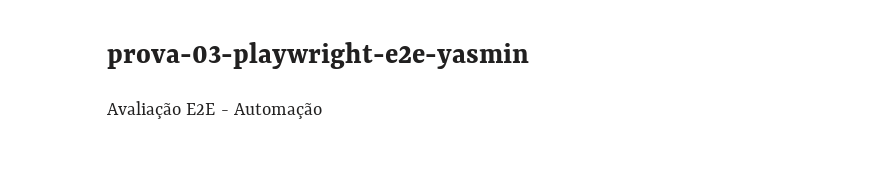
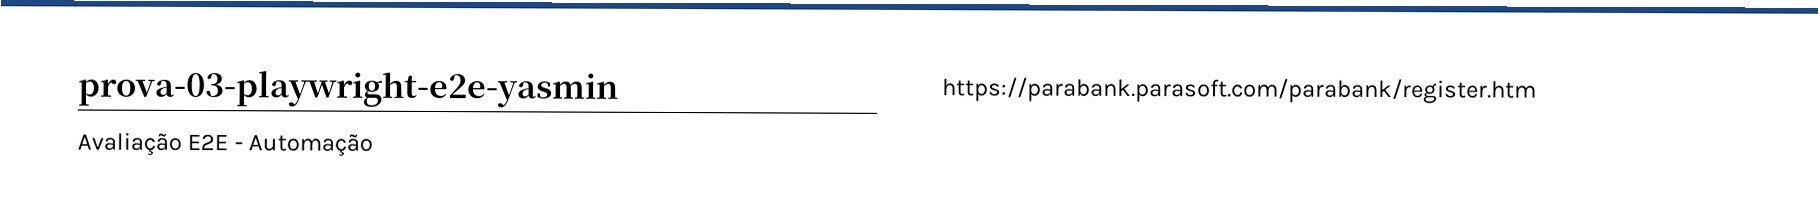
(322, 111) none -> [942,77,1537,104] https://parabank.parasoft.com/parabank/register.htm

